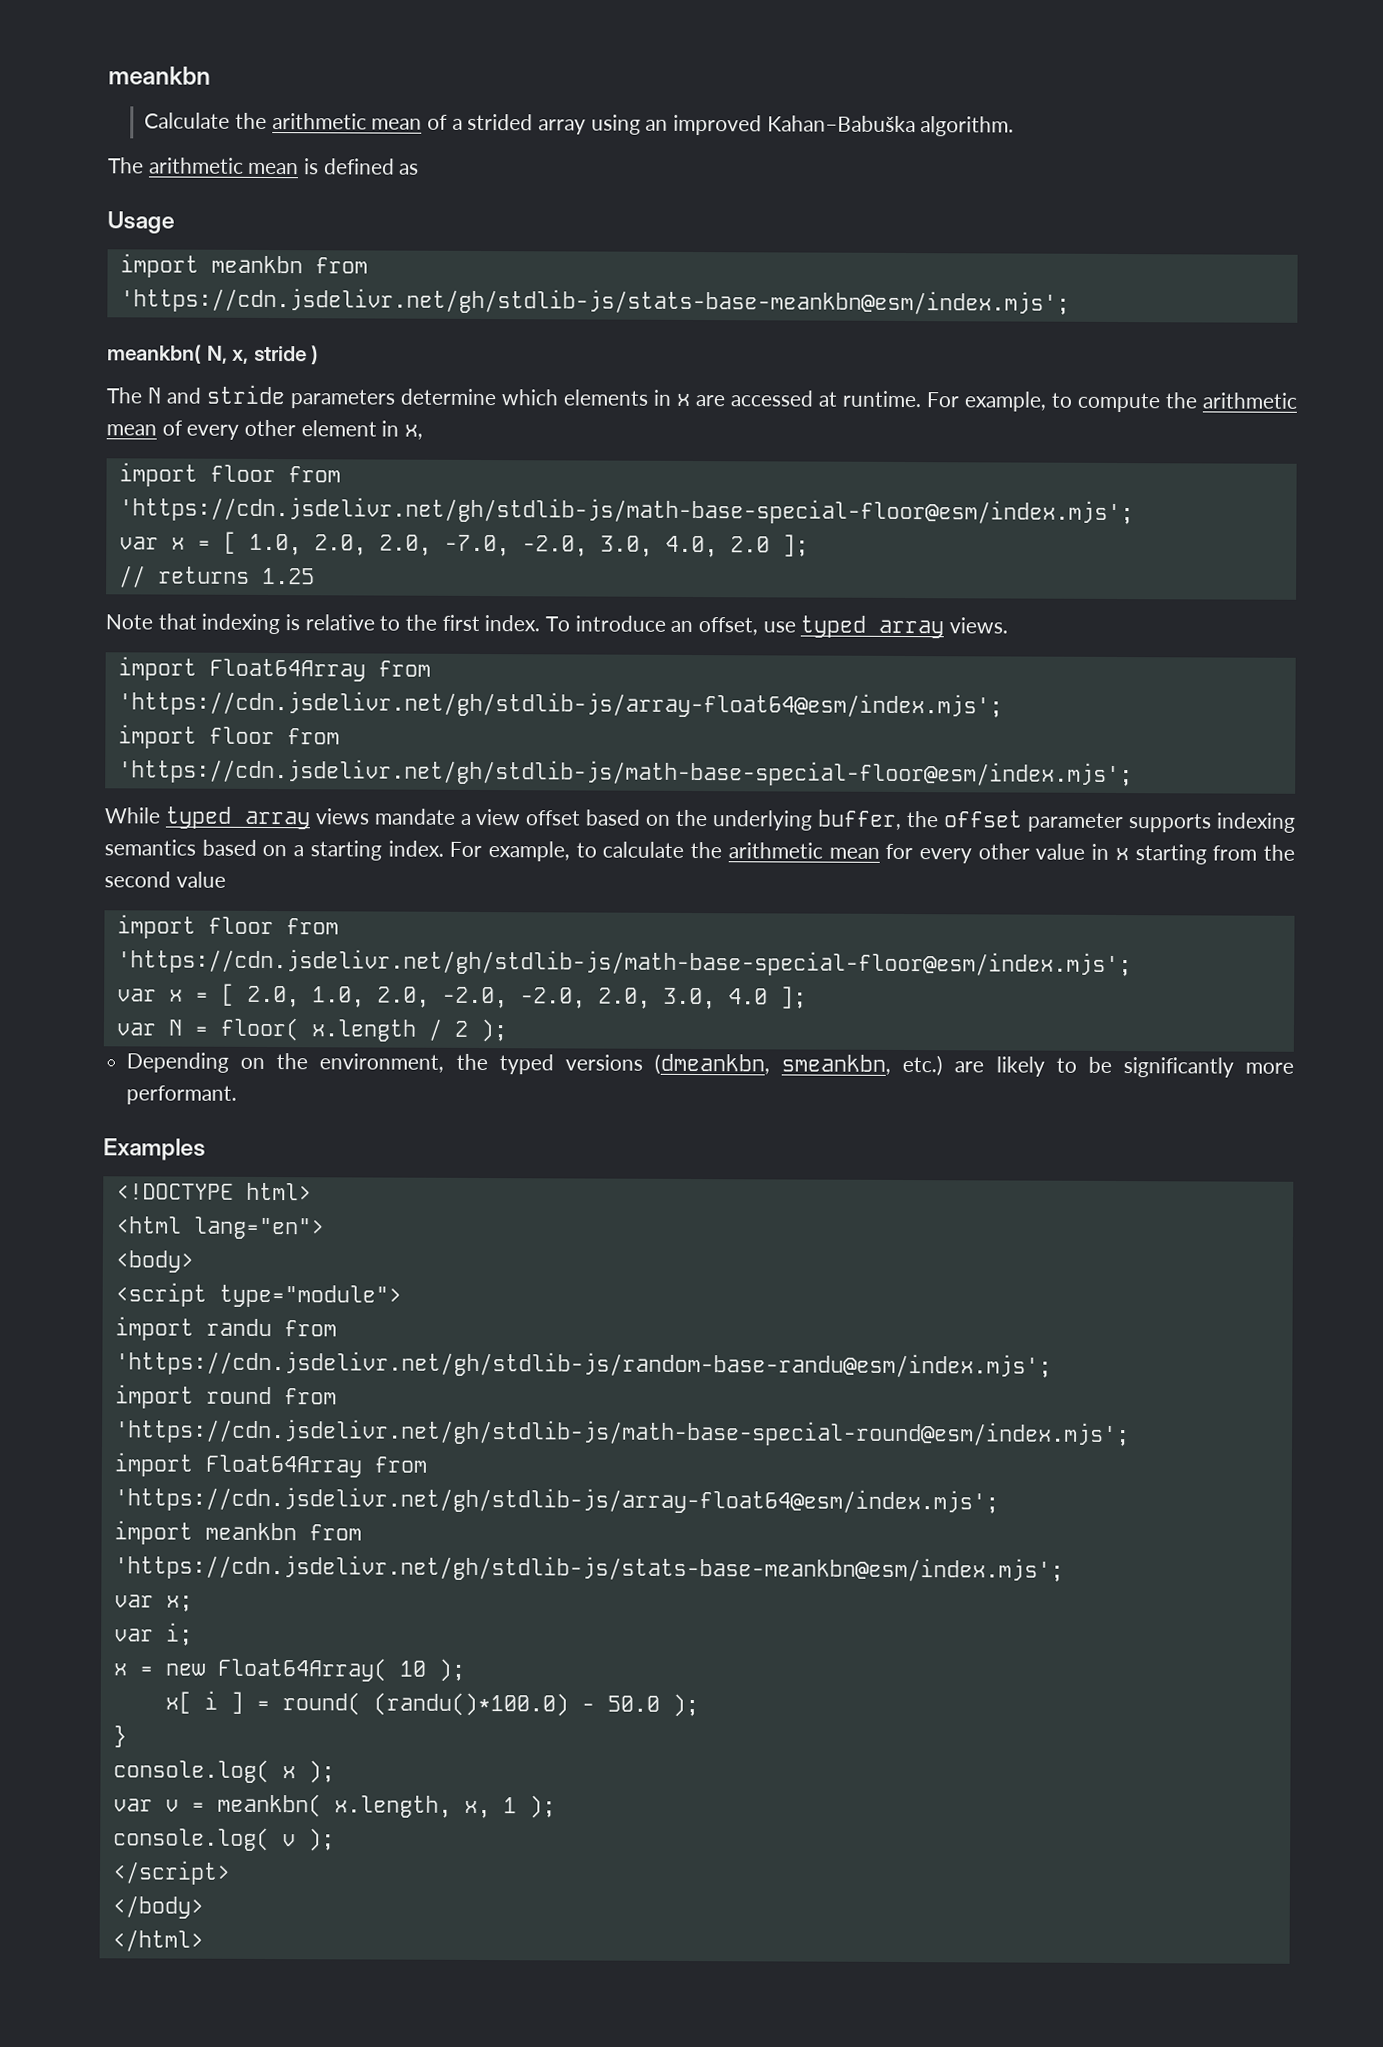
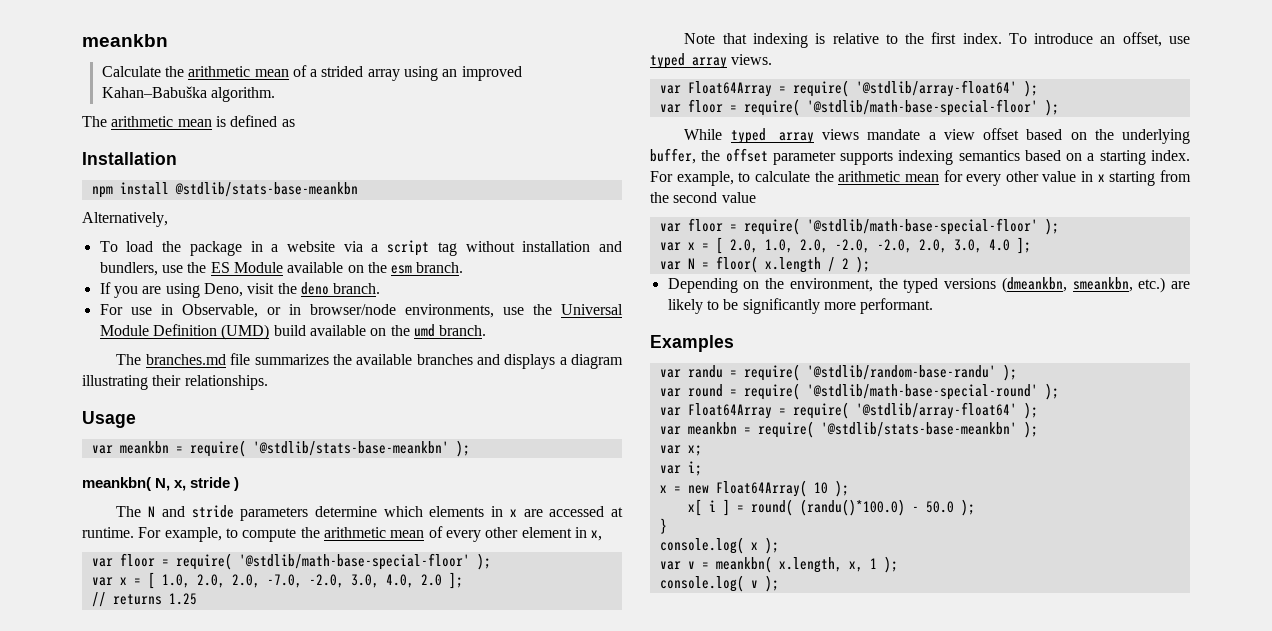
[107,211,175,234] [119,253,368,278] [119,287,1070,316] Usage // import meankbn from 'https://cdn.jsdelivr.net/gh/stdlib-js/stats-base-meankbn@esm/index.mjs'; -> [82,152,177,165] [91,182,358,198] [82,212,168,227] [99,240,622,256] [99,262,464,276] [99,282,381,298] [99,304,623,318] [99,324,487,340] [116,353,624,369] [82,375,268,390] [82,411,136,428] [91,440,470,457] Installation // npm install @stdlib/stats-base-meankbn // Alternatively, // To load the package in a website via a script tag without installation and bundlers, use the ES Module available on the esm branch. // If you are using Deno, visit the deno branch. // For use in Observable, or in browser/node environments, use the Universal Module Definition (UMD) build available on the umd branch. // The branches.md file summarizes the available branches and displays a diagram illustrating their relationships. // Usage // var meankbn = require( '@stdlib/stats-base-meankbn' );
[118,462,341,487] [118,496,1134,526] import floor from 'https://cdn.jsdelivr.net/gh/stdlib-js/math-base-special-floor@esm/index.mjs'; -> [91,553,491,570] var floor = require( '@stdlib/math-base-special-floor' );
[117,656,431,682] [117,690,1003,719] [117,724,340,749] [117,758,1133,788] import Float64Array from 'https://cdn.jsdelivr.net/gh/stdlib-js/array-float64@esm/index.mjs'; // import floor from 'https://cdn.jsdelivr.net/gh/stdlib-js/math-base-special-floor@esm/index.mjs'; -> [659,80,1038,97] [659,99,1059,116] var Float64Array = require( '@stdlib/array-float64' ); // var floor = require( '@stdlib/math-base-special-floor' );
[116,914,339,939] [116,948,1132,978] import floor from 'https://cdn.jsdelivr.net/gh/stdlib-js/math-base-special-floor@esm/index.mjs'; -> [659,218,1059,235] var floor = require( '@stdlib/math-base-special-floor' );
[115,1182,312,1201] [115,1216,325,1240] [114,1250,194,1273] [114,1282,402,1308] [114,1316,337,1341] [114,1350,1052,1379] [114,1384,337,1409] [114,1418,1130,1448] [113,1452,427,1478] [113,1486,999,1515] [113,1520,362,1545] [113,1554,1064,1583] <!DOCTYPE html> // <html lang="en"> // <body> // <script type="module"> // import randu from 'https://cdn.jsdelivr.net/gh/stdlib-js/random-base-randu@esm/index.mjs'; // import round from 'https://cdn.jsdelivr.net/gh/stdlib-js/math-base-special-round@esm/index.mjs'; // import Float64Array from 'https://cdn.jsdelivr.net/gh/stdlib-js/array-float64@esm/index.mjs'; // import meankbn from 'https://cdn.jsdelivr.net/gh/stdlib-js/stats-base-meankbn@esm/index.mjs'; -> [659,364,1017,381] [659,383,1059,400] [659,402,1038,419] [659,421,1038,438] var randu = require( '@stdlib/random-base-randu' ); // var round = require( '@stdlib/math-base-special-round' ); // var Float64Array = require( '@stdlib/array-float64' ); // var meankbn = require( '@stdlib/stats-base-meankbn' );
[111,1860,231,1885] [111,1895,204,1919] [111,1929,204,1952] // </script> // </body> // </html> -> (779, 583) none

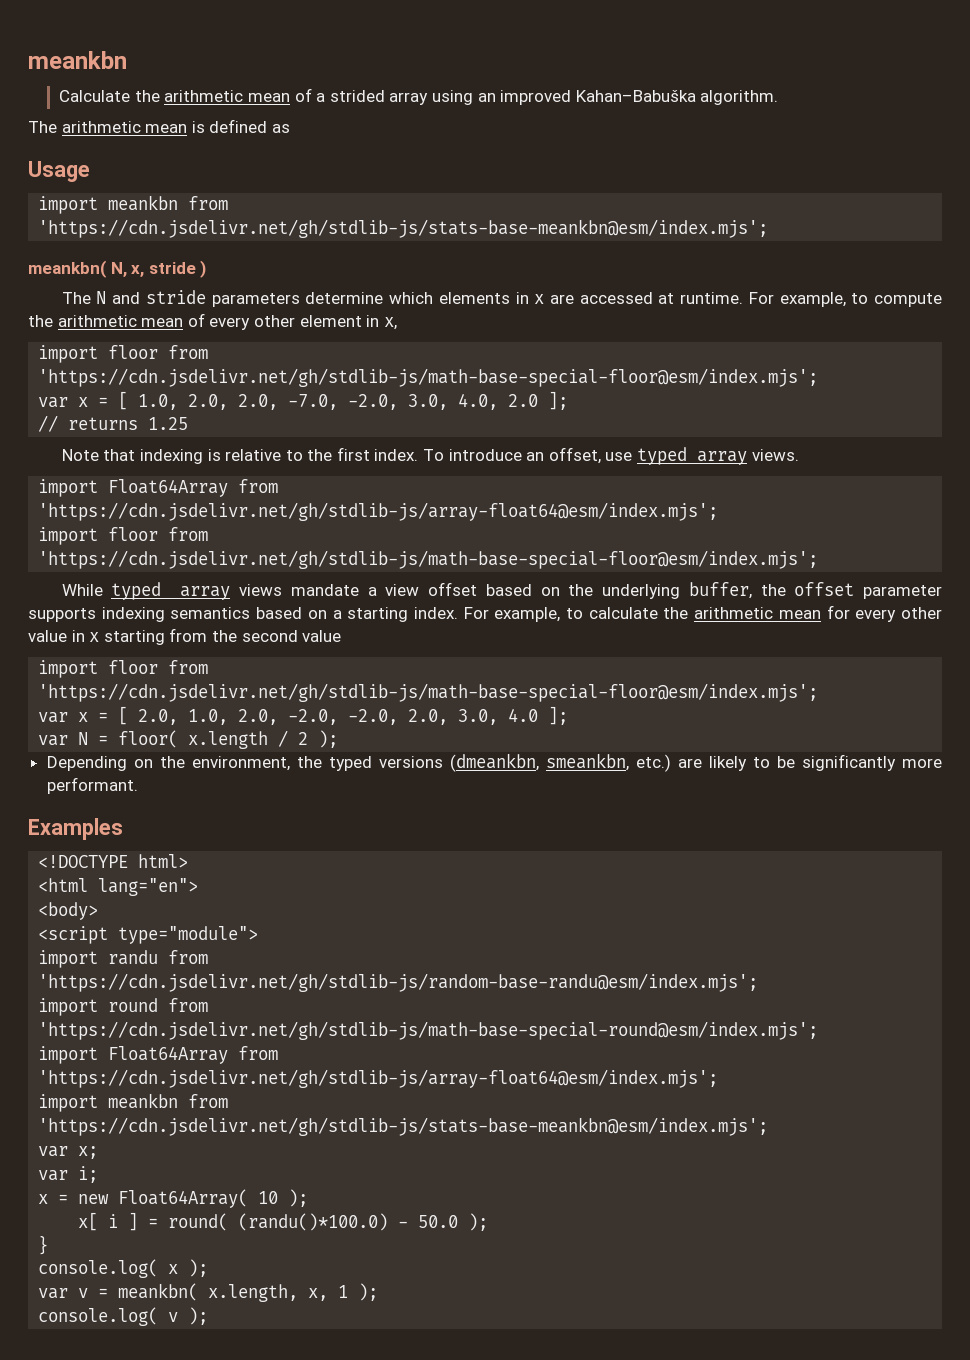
[82,152,177,165] [91,182,358,198] [82,212,168,227] [99,240,622,256] [99,262,464,276] [99,282,381,298] [99,304,623,318] [99,324,487,340] [116,353,624,369] [82,375,268,390] [82,411,136,428] [91,440,470,457] Installation // npm install @stdlib/stats-base-meankbn // Alternatively, // To load the package in a website via a script tag without installation and bundlers, use the ES Module available on the esm branch. // If you are using Deno, visit the deno branch. // For use in Observable, or in browser/node environments, use the Universal Module Definition (UMD) build available on the umd branch. // The branches.md file summarizes the available branches and displays a diagram illustrating their relationships. // Usage // var meankbn = require( '@stdlib/stats-base-meankbn' ); -> [28,161,90,182] [38,195,229,214] [38,219,769,238] Usage // import meankbn from 'https://cdn.jsdelivr.net/gh/stdlib-js/stats-base-meankbn@esm/index.mjs';
[91,553,491,570] var floor = require( '@stdlib/math-base-special-floor' ); -> [38,345,209,363] [38,368,819,387] import floor from 'https://cdn.jsdelivr.net/gh/stdlib-js/math-base-special-floor@esm/index.mjs';
[659,80,1038,97] [659,99,1059,116] var Float64Array = require( '@stdlib/array-float64' ); // var floor = require( '@stdlib/math-base-special-floor' ); -> [38,479,279,497] [38,502,719,521] [38,527,209,545] [38,550,819,569] import Float64Array from 'https://cdn.jsdelivr.net/gh/stdlib-js/array-float64@esm/index.mjs'; // import floor from 'https://cdn.jsdelivr.net/gh/stdlib-js/math-base-special-floor@esm/index.mjs';
[659,218,1059,235] var floor = require( '@stdlib/math-base-special-floor' ); -> [38,660,209,678] [38,683,819,702] import floor from 'https://cdn.jsdelivr.net/gh/stdlib-js/math-base-special-floor@esm/index.mjs';
[659,364,1017,381] [659,383,1059,400] [659,402,1038,419] [659,421,1038,438] var randu = require( '@stdlib/random-base-randu' ); // var round = require( '@stdlib/math-base-special-round' ); // var Float64Array = require( '@stdlib/array-float64' ); // var meankbn = require( '@stdlib/stats-base-meankbn' ); -> [38,854,189,868] [38,878,199,896] [38,902,99,920] [38,926,259,944] [38,950,209,968] [38,973,759,992] [38,998,209,1016] [38,1021,819,1040] [38,1046,279,1064] [38,1069,719,1088] [38,1093,229,1112] [38,1117,769,1136] <!DOCTYPE html> // <html lang="en"> // <body> // <script type="module"> // import randu from 'https://cdn.jsdelivr.net/gh/stdlib-js/random-base-randu@esm/index.mjs'; // import round from 'https://cdn.jsdelivr.net/gh/stdlib-js/math-base-special-round@esm/index.mjs'; // import Float64Array from 'https://cdn.jsdelivr.net/gh/stdlib-js/array-float64@esm/index.mjs'; // import meankbn from 'https://cdn.jsdelivr.net/gh/stdlib-js/stats-base-meankbn@esm/index.mjs';

